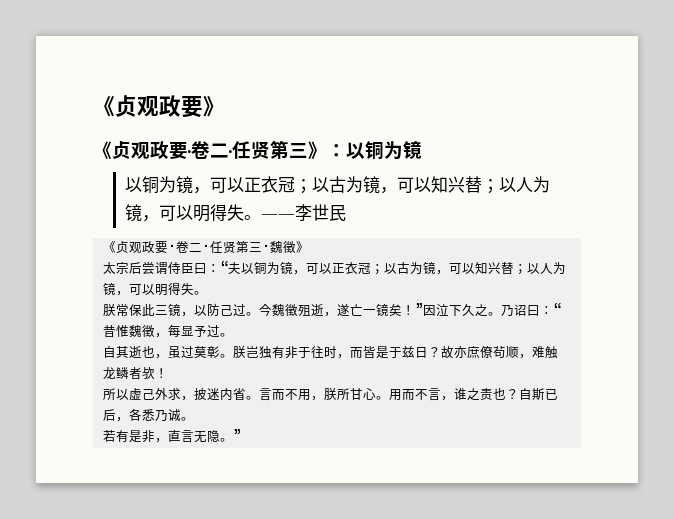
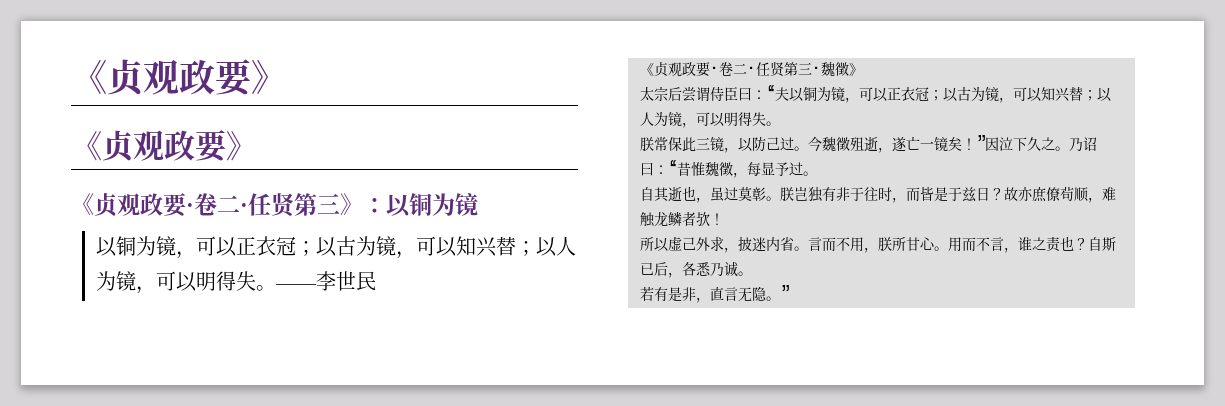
[93,95,225,118] 《贞观政要》 -> [71,59,287,97] [71,130,257,163] 《贞观政要》 // 《贞观政要》

